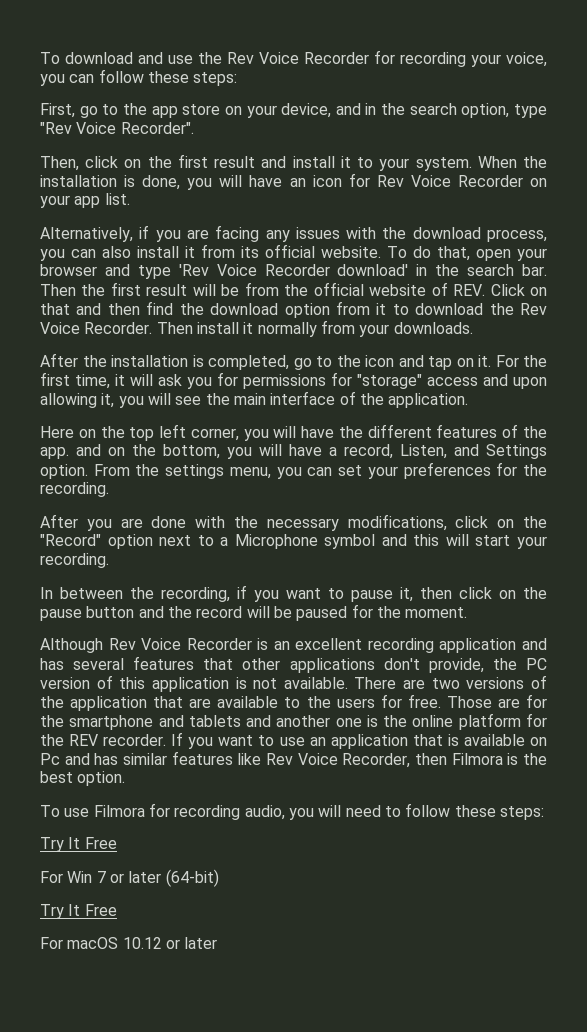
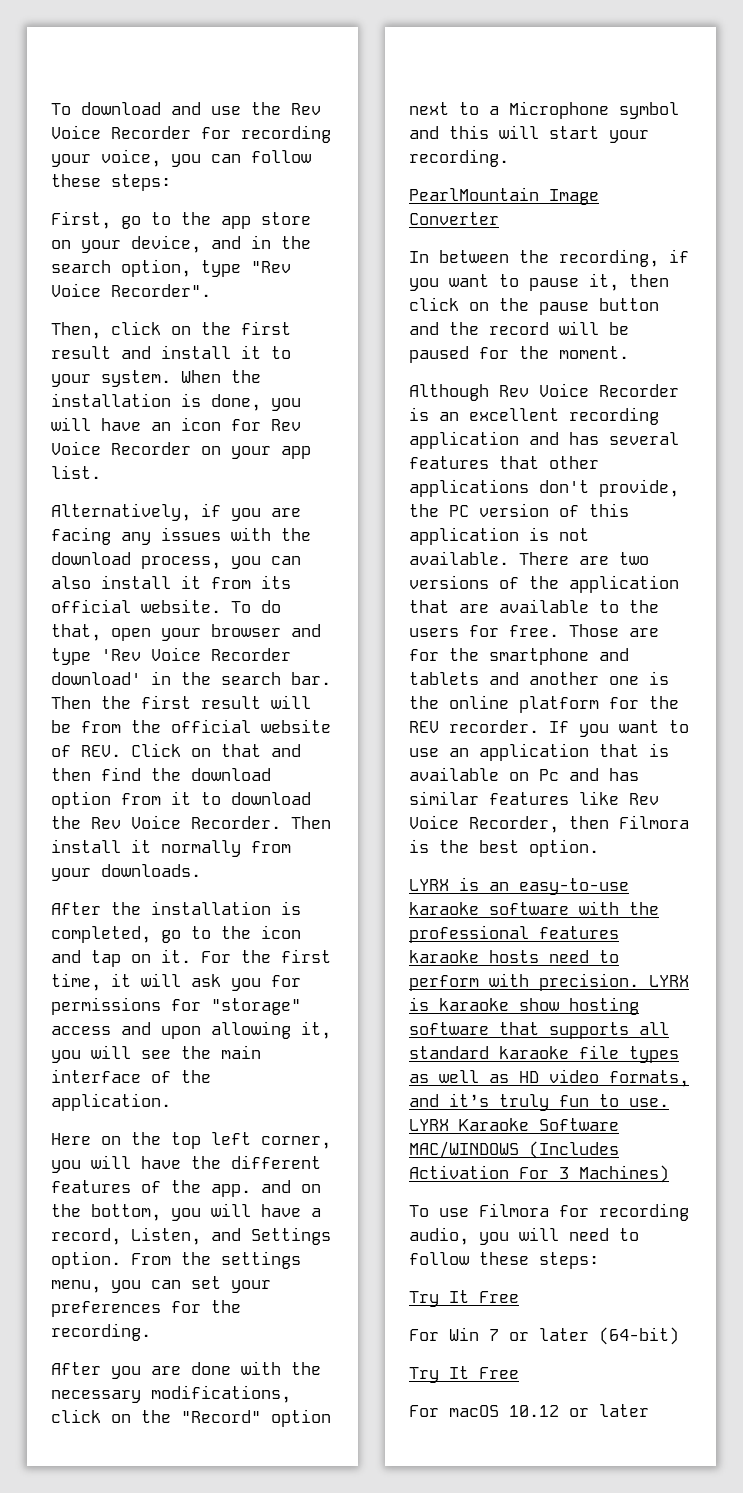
(109, 560) none -> [409,187,599,205] [409,212,499,225] // PearlMountain Image Converter
(126, 778) none -> [409,877,629,895] [409,901,659,915] [409,925,619,943] [409,950,619,963] [409,973,689,991] [409,997,639,1015] [409,1022,669,1039] [409,1045,679,1063] [409,1069,689,1087] [409,1093,669,1111] [409,1118,619,1131] [409,1141,619,1159] [409,1165,669,1183] // LYRX is an easy-to-use karaoke software with the professional features karaoke hosts need to perform with precision. LYRX is karaoke show hosting software that supports all standard karaoke file types as well as HD video formats, and it’s truly fun to use. LYRX Karaoke Software MAC/WINDOWS (Includes Activation For 3 Machines)

